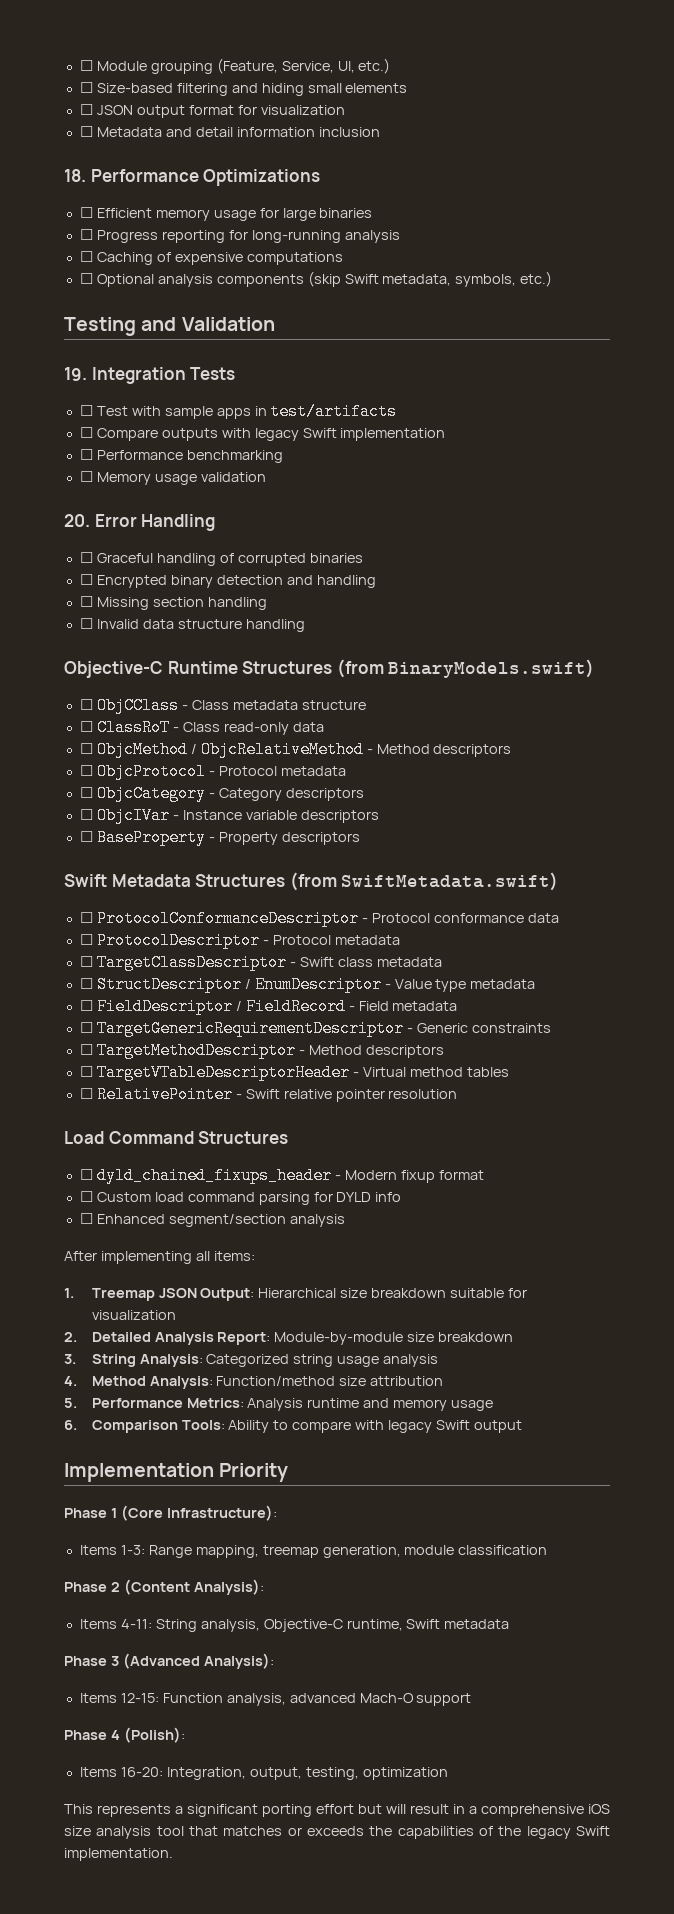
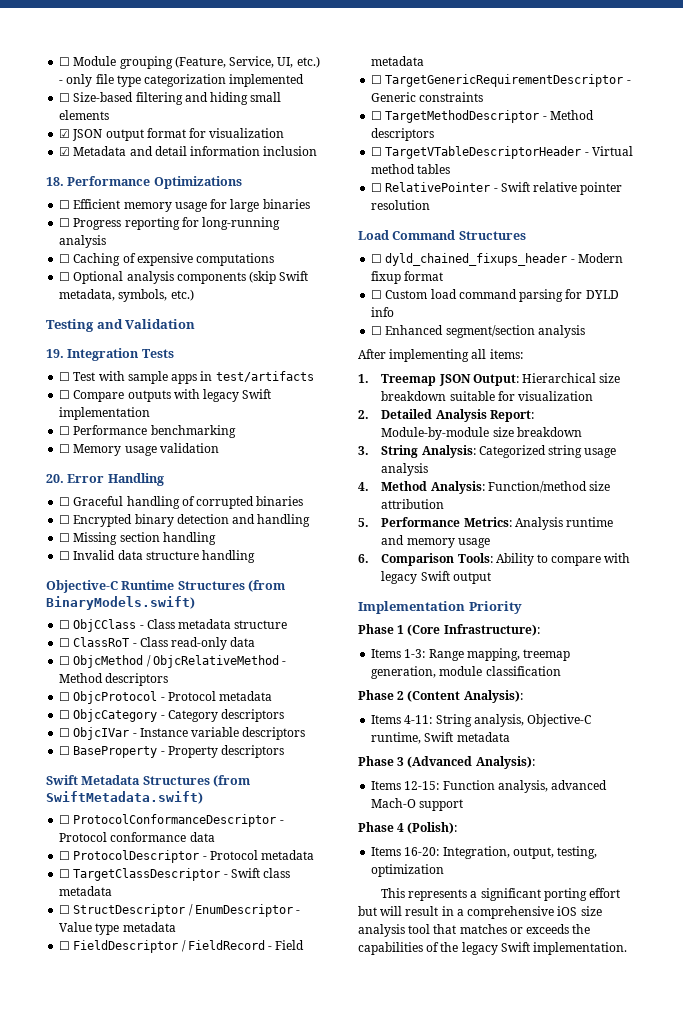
(391, 66) none -> [59,74,305,87] - only file type categorization implemented
[79,104,93,115] ☐ -> [59,129,71,138] ☑
[79,126,93,137] ☐ -> [59,147,71,156] ☑

